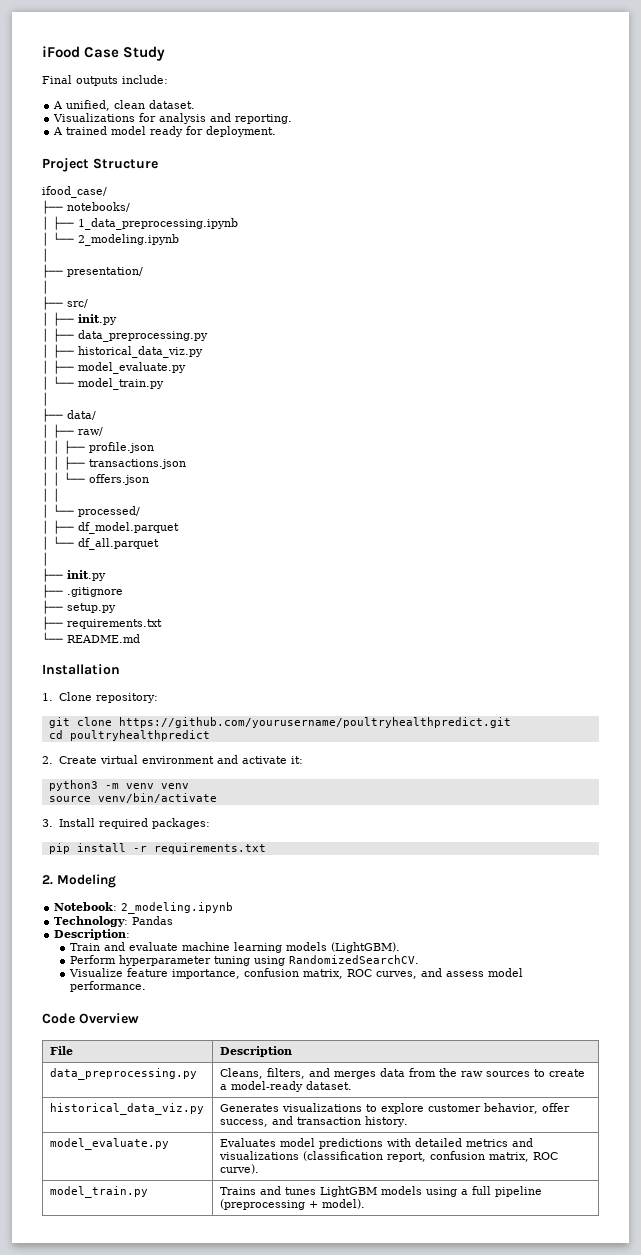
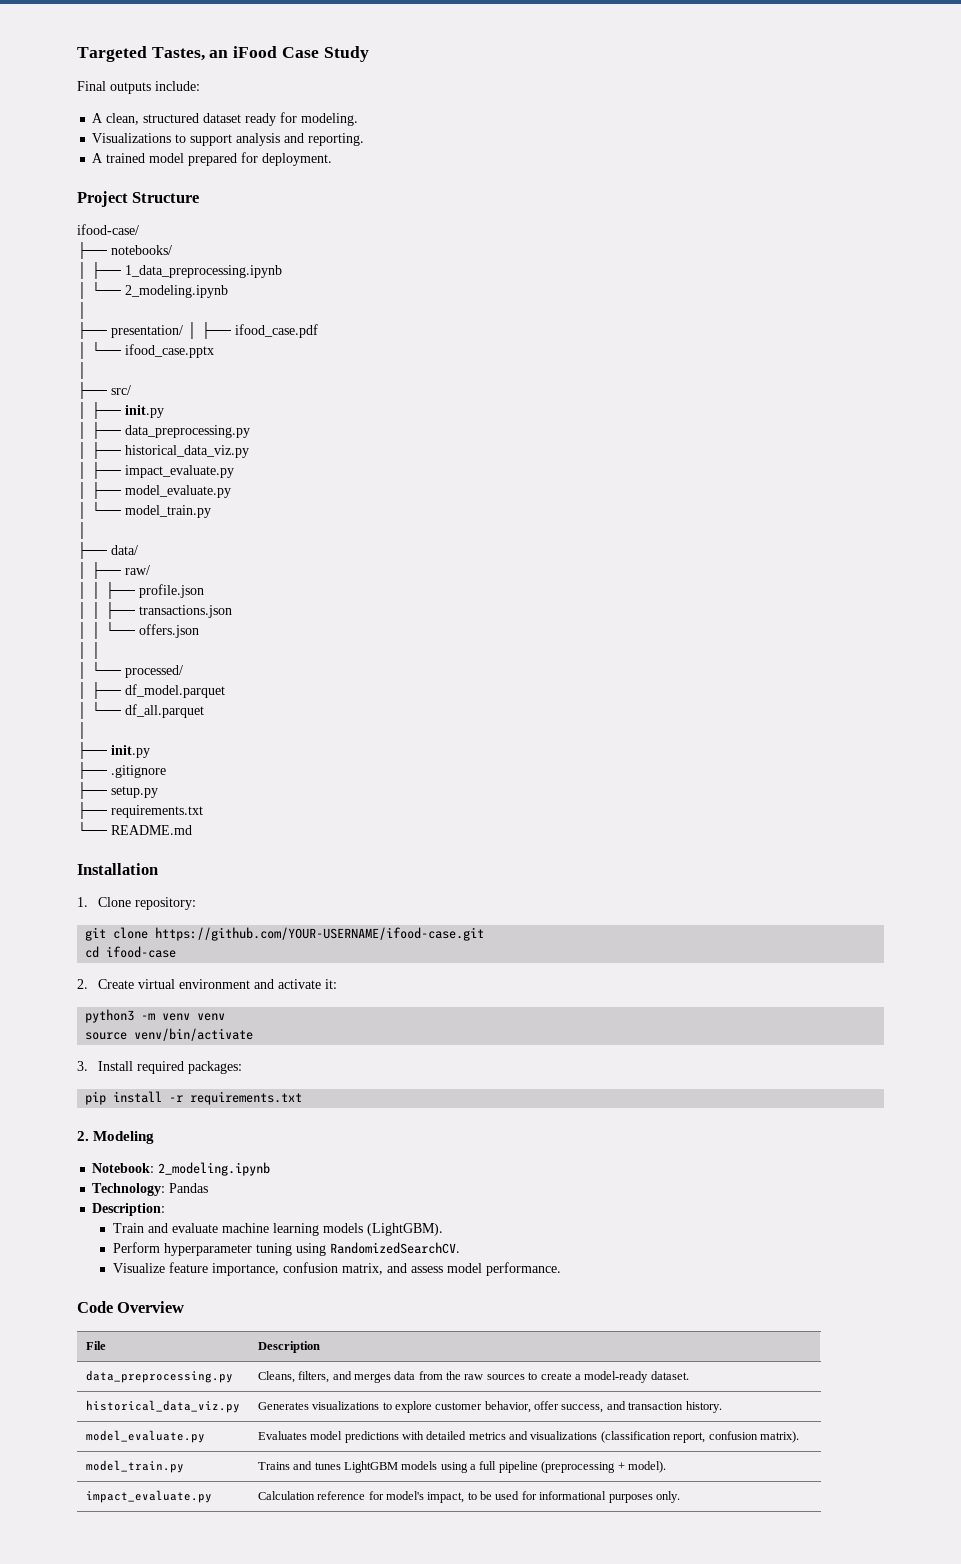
(42, 52) none -> [77,46,229,62] Targeted Tastes, an
[66,100,196,111] unified, clean dataset. -> [106,112,359,126] clean, structured dataset ready for modeling.
[139,113,157,122] for -> [175,134,233,146] to support
[150,126,184,137] ready -> [188,153,238,166] prepared
[42,186,107,198] ifood_case/ -> [77,224,139,235] ifood-case/
(143, 272) none -> [187,322,318,339] [77,342,214,359] │ ├── ifood_case.pdf // │ └── ifood_case.pptx
(203, 352) none -> [77,462,234,479] // │ ├── impact_evaluate.py
[118,717,511,728] https://github.com/yourusername/poultryhealthpredict.git -> [155,927,485,941] https://github.com/YOUR-USERNAME/ifood-case.git
[69,730,210,741] poultryhealthpredict -> [106,946,177,958] ifood-case
[346,969,417,979] ROC curves, -> (383, 1269) none
[488,1152,558,1162] [219,1164,259,1174] matrix, ROC curve). -> [759,1431,799,1443] matrix).
(365, 1204) none -> [85,1490,212,1503] [257,1491,680,1503] // impact_evaluate.py | Calculation reference for model's impact, to be used for informational purposes only.

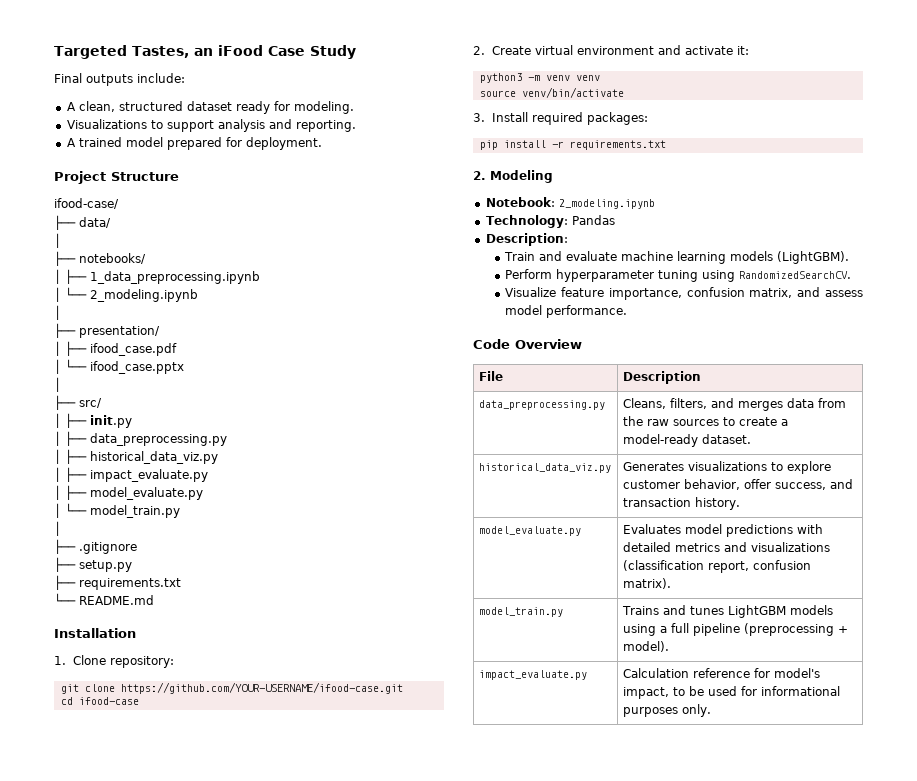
(139, 229) none -> [54,215,111,230] [54,233,61,248] // ├── data/ // │
(183, 331) none -> (160, 332) //
[77,542,138,559] [77,562,150,579] [77,582,204,599] [77,602,232,619] [77,622,199,639] [77,642,101,659] [77,662,183,679] [77,682,225,699] [77,702,204,719] [77,722,87,739] [77,742,150,759] // ├── data/ // │ ├── raw/ // │ │ ├── profile.json // │ │ ├── transactions.json // │ │ └── offers.json // │ │ // │ └── processed/ // │ ├── df_model.parquet // │ └── df_all.parquet // │ // ├── init.py -> (61, 528) none

